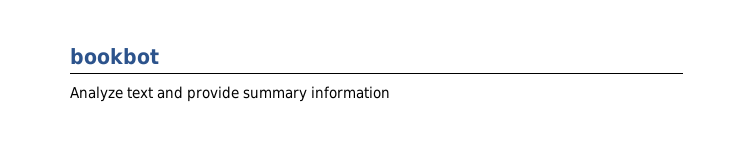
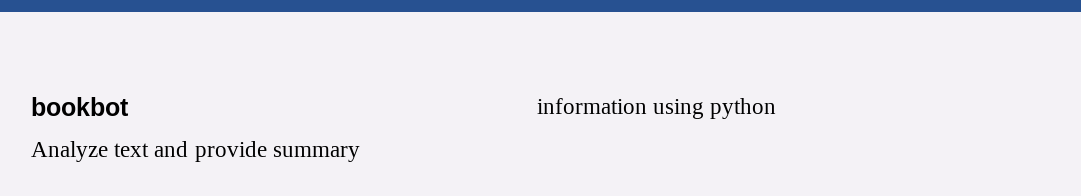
(391, 92) none -> [653,98,777,119] using python

